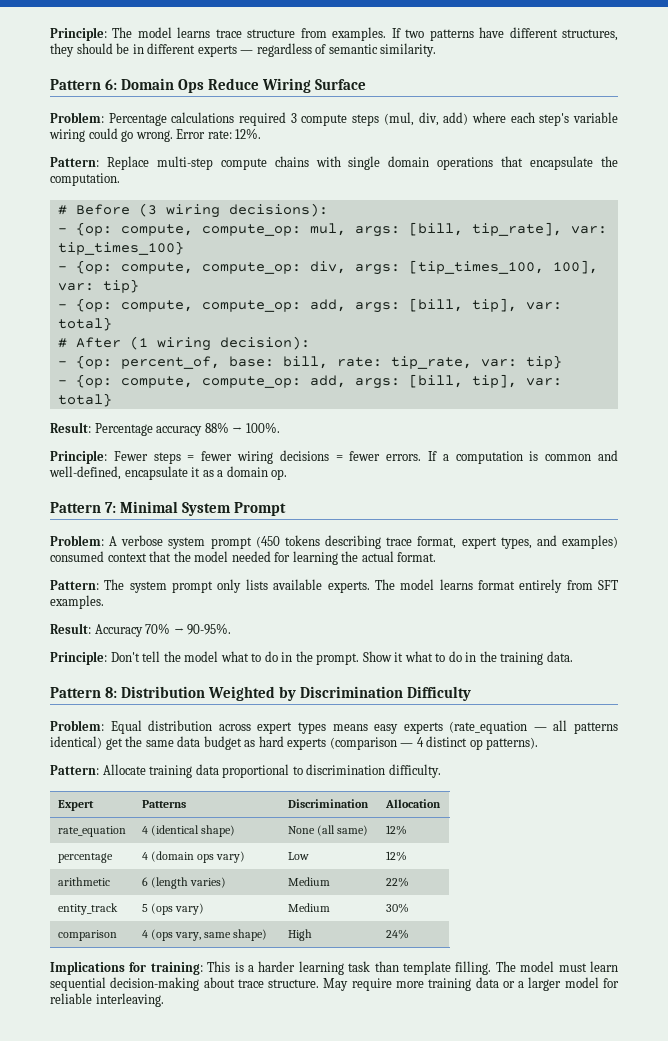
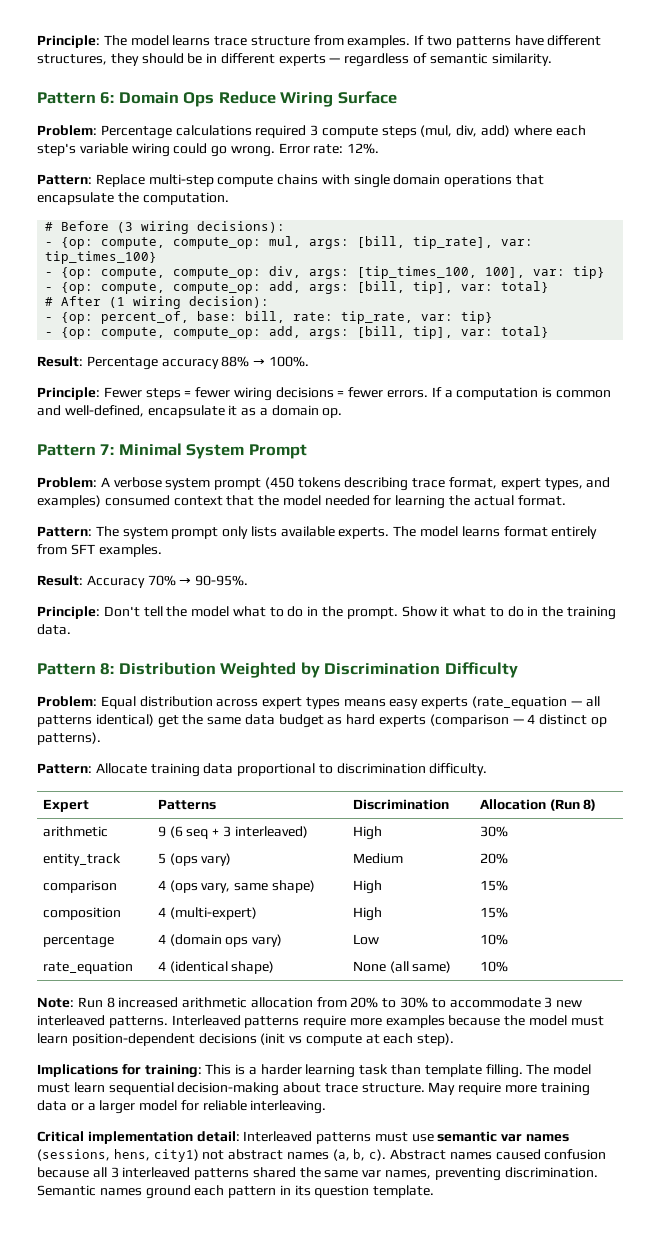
(441, 803) none -> [549,799,597,811] [42,826,108,837] [157,826,308,839] [352,826,382,840] [479,826,508,837] [42,853,121,866] [157,853,232,866] [352,853,403,864] [479,853,508,864] [42,880,117,893] [157,880,315,893] [352,880,382,894] [479,880,508,891] [42,907,121,920] [157,907,257,920] [352,907,382,921] [479,907,508,918] [42,935,114,948] [157,934,283,947] [352,934,379,945] [479,934,508,945] (Run 8) // arithmetic | 9 (6 seq + 3 interleaved) | High | 30% // entity_track | 5 (ops vary) | Medium | 20% // comparison | 4 (ops vary, same shape) | High | 15% // composition | 4 (multi-expert) | High | 15% // percentage | 4 (domain ops vary) | Low | 10%
[385,825,407,835] [57,853,113,863] [141,851,246,863] [287,852,309,860] [385,851,407,861] [57,877,110,886] [141,877,226,889] [287,877,330,886] [385,877,409,887] [57,903,118,915] [141,903,204,915] [287,903,330,912] [385,903,409,913] [57,930,117,941] [141,929,268,941] [287,929,312,941] [385,929,409,939] 12% // percentage | 4 (domain ops vary) | Low | 12% // arithmetic | 6 (length varies) | Medium | 22% // entity_track | 5 (ops vary) | Medium | 30% // comparison | 4 (ops vary, same shape) | High | 24% -> [479,961,508,972] [37,997,583,1008] [37,1015,604,1028] [37,1033,455,1046] 10% // Note: Run 8 increased arithmetic allocation from 20% to 30% to accommodate 3 new interleaved patterns. Interleaved patterns require more examples because the model must learn position-dependent decisions (init vs compute at each step).
(164, 1000) none -> [37,1131,570,1144] [37,1149,607,1162] [37,1167,598,1181] [37,1185,435,1199] // Critical implementation detail: Interleaved patterns must use semantic var names (sessions, hens, city1) not abstract names (a, b, c). Abstract names caused confusion because all 3 interleaved patterns shared the same var names, preventing discrimination. Semantic names ground each pattern in its question template.

